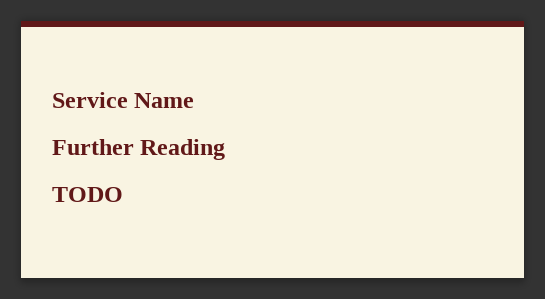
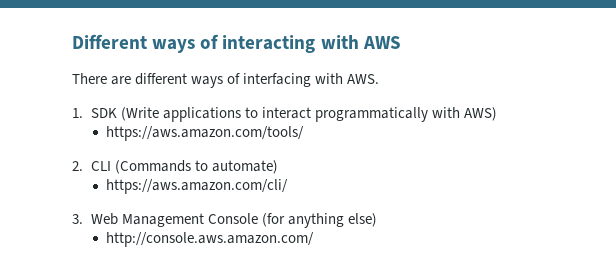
[52,92,195,108] [52,139,226,160] [52,187,123,202] Service Name // Further Reading // TODO -> [72,34,401,53] [72,73,380,88] [72,107,497,122] [106,126,305,141] [72,160,278,174] [106,179,289,194] [72,213,377,228] [106,232,315,247] Different ways of interacting with AWS // There are different ways of interfacing with AWS. // 1. SDK (Write applications to interact programmatically with AWS) // https://aws.amazon.com/tools/ // 2. CLI (Commands to automate) // https://aws.amazon.com/cli/ // 3. Web Management Console (for anything else) // http://console.aws.amazon.com/

